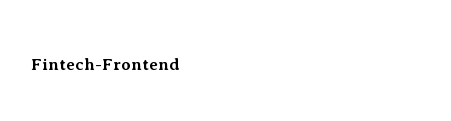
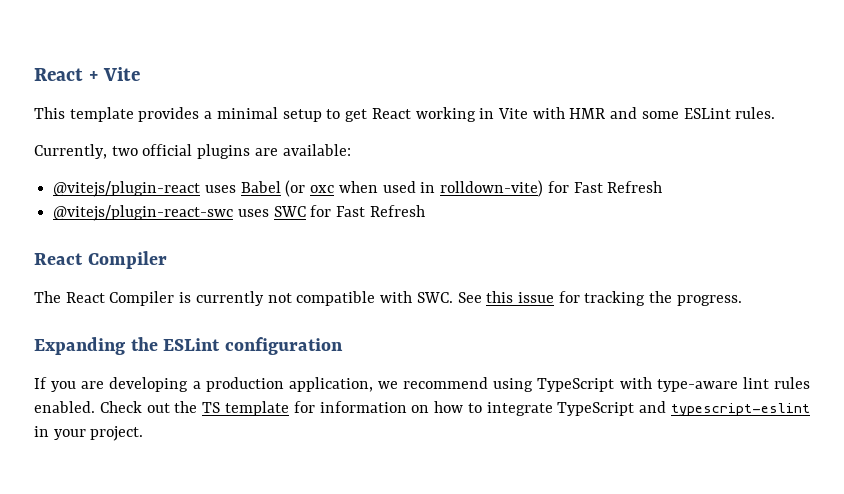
[31,58,180,70] Fintech-Frontend -> [34,67,140,81] [34,107,776,122] [34,144,351,159] [53,180,663,197] [53,205,425,221] [34,251,167,269] [34,291,742,306] [34,337,343,355] [34,377,810,392] [34,401,811,416] [34,426,144,441] React + Vite // This template provides a minimal setup to get React working in Vite with HMR and some ESLint rules. // Currently, two official plugins are available: // @vitejs/plugin-react uses Babel (or oxc when used in rolldown-vite) for Fast Refresh // @vitejs/plugin-react-swc uses SWC for Fast Refresh // React Compiler // The React Compiler is currently not compatible with SWC. See this issue for tracking the progress. // Expanding the ESLint configuration // If you are developing a production application, we recommend using TypeScript with type-aware lint rules enabled. Check out the TS template for information on how to integrate TypeScript and typescript-eslint in your project.

